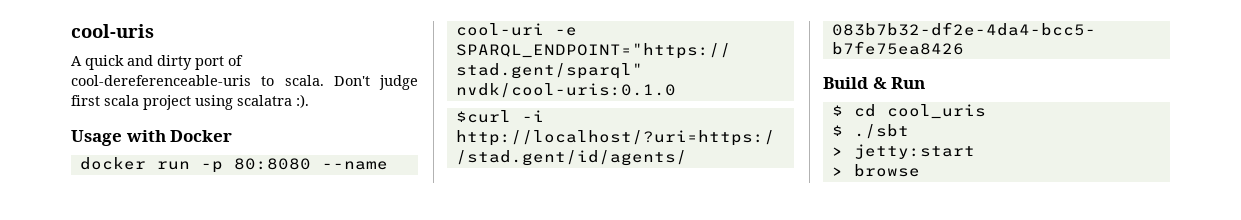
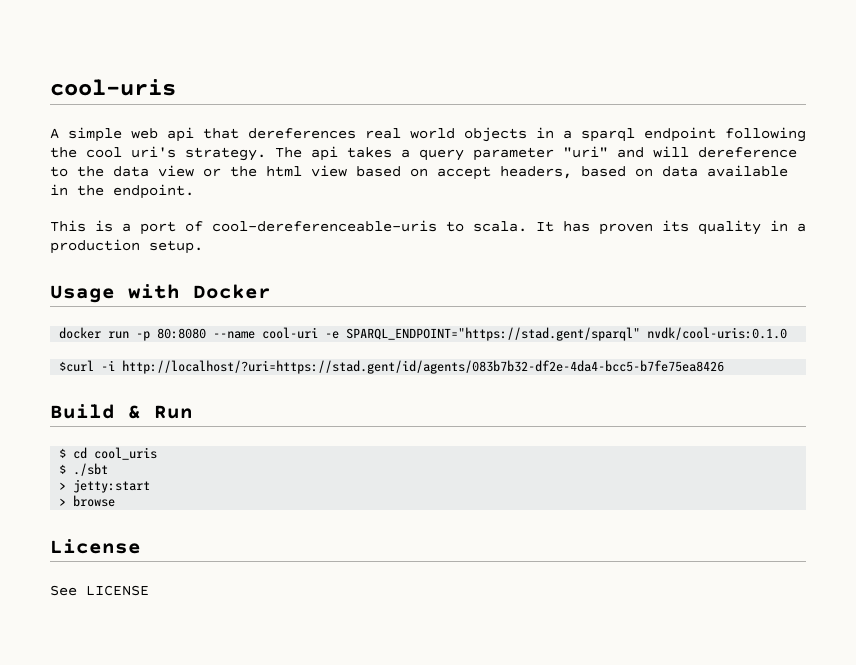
[85,55,192,70] quick and dirty -> [68,127,806,142] [50,146,797,161] [50,165,788,180] [50,184,194,199] [50,220,131,232] simple web api that dereferences real world objects in a sparql endpoint following the cool uri's strategy. The api takes a query parameter "uri" and will dereference to the data view or the html view based on accept headers, based on data available in the endpoint. // This is a
[333,75,418,90] [71,94,309,110] Don't judge first scala project using scalatra :). -> [536,220,806,235] [50,239,203,254] It has proven its quality in a production setup.
(920, 170) none -> [50,539,141,554] [50,585,149,596] // License // See LICENSE

